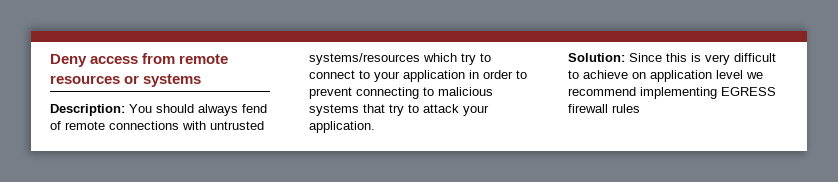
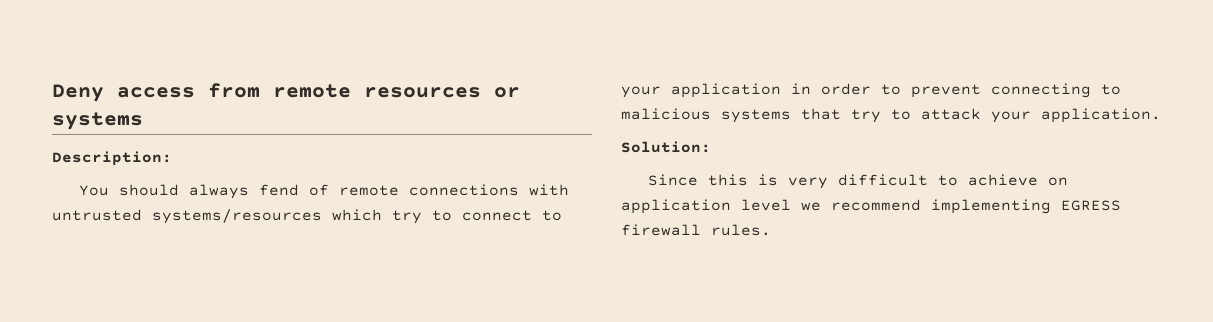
(125, 110) none -> (172, 158) //
(625, 57) none -> (711, 147) //
[612,104,640,113] rules -> [711,224,771,236] rules.

